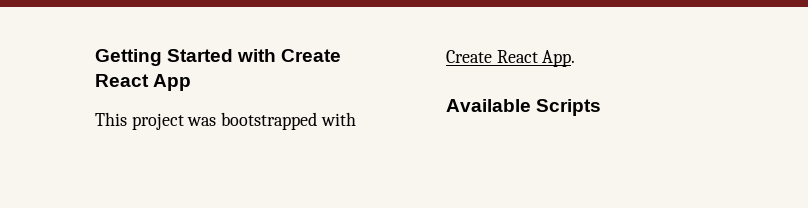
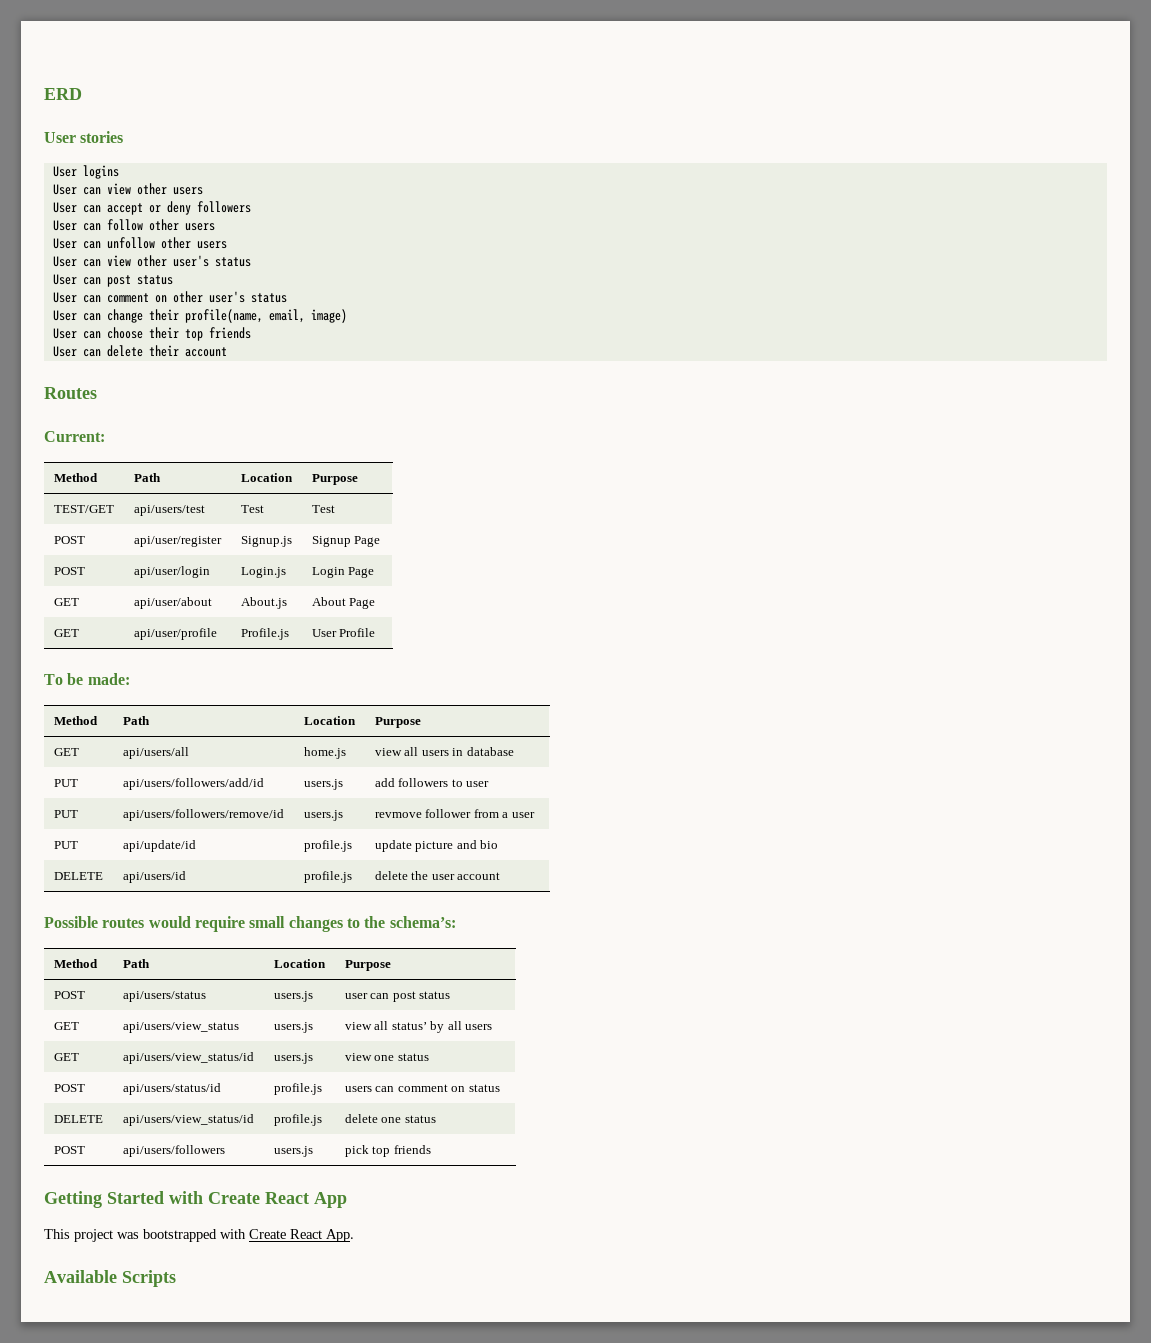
(95, 57) none -> [44,88,82,100] [44,131,124,143] [52,165,119,179] [52,183,203,195] [52,201,251,215] [52,219,215,231] [52,237,227,249] [52,255,251,267] [52,274,173,287] [52,291,287,303] [52,309,347,323] [52,327,251,341] [52,345,227,357] [44,387,97,399] [44,431,105,442] [53,473,98,482] [133,473,161,482] [240,473,293,482] [311,474,358,485] [53,505,114,513] [133,505,205,516] [240,505,264,513] [311,505,335,513] [53,536,85,544] [133,536,222,547] [240,536,292,547] [311,536,381,547] [53,567,85,575] [133,566,210,578] [240,567,286,578] [311,567,375,578] [53,598,79,606] [133,597,212,609] [240,597,287,609] [311,597,376,609] [53,629,79,637] [133,628,217,640] [240,628,289,640] [311,628,376,637] [44,673,130,685] [53,716,98,725] [122,716,150,725] [303,716,356,725] [374,717,421,728] [53,748,79,756] [122,747,189,759] [303,747,346,759] [374,747,514,756] [53,779,78,787] [122,778,264,790] [303,779,343,790] [374,778,490,787] [53,810,78,818] [122,809,284,821] [303,810,343,821] [374,809,535,818] [53,841,78,849] [122,840,196,852] [303,840,352,852] [374,840,499,852] [53,872,103,880] [122,871,186,883] [303,871,352,883] [374,871,501,880] [44,916,456,932] [53,959,98,968] [122,959,150,968] [273,959,326,968] [344,960,391,971] [53,991,85,999] [122,991,206,1002] [273,991,313,1002] [344,991,451,1002] [53,1022,79,1030] [122,1022,239,1033] [273,1022,313,1033] [344,1021,493,1033] [53,1053,79,1061] [122,1052,254,1064] [273,1053,313,1064] [344,1053,429,1061] [53,1084,85,1092] [122,1083,221,1095] [273,1083,322,1095] [344,1084,500,1092] [53,1115,103,1123] [122,1114,254,1126] [273,1114,322,1126] [344,1114,436,1123] [53,1146,85,1154] [122,1145,225,1157] [273,1146,313,1157] [344,1145,431,1157] ERD // User stories // User logins // User can view other users // User can accept or deny followers // User can follow other users // User can unfollow other users // User can view other user's status // User can post status // User can comment on other user's status // User can change their profile(name, email, image) // User can choose their top friends // User can delete their account // Routes // Current: // Method | Path | Location | Purpose // TEST/GET | api/users/test | Test | Test // POST | api/user/register | Signup.js | Signup Page // POST | api/user/login | Login.js | Login Page // GET | api/user/about | About.js | About Page // GET | api/user/profile | Profile.js | User Profile // To be made: // Method | Path | Location | Purpose // GET | api/users/all | home.js | view all users in database // PUT | api/users/followers/add/id | users.js | add followers to user // PUT | api/users/followers/remove/id | users.js | revmove follower from a user // PUT | api/update/id | profile.js | update picture and bio // DELETE | api/users/id | profile.js | delete the user account // Possible routes would require small changes to the schema’s: // Method | Path | Location | Purpose // POST | api/users/status | users.js | user can post status // GET | api/users/view_status | users.js | view all status’ by all users // GET | api/users/view_status/id | users.js | view one status // POST | api/users/status/id | profile.js | users can comment on status // DELETE | api/users/view_status/id | profile.js | delete one status // POST | api/users/followers | users.js | pick top friends //

